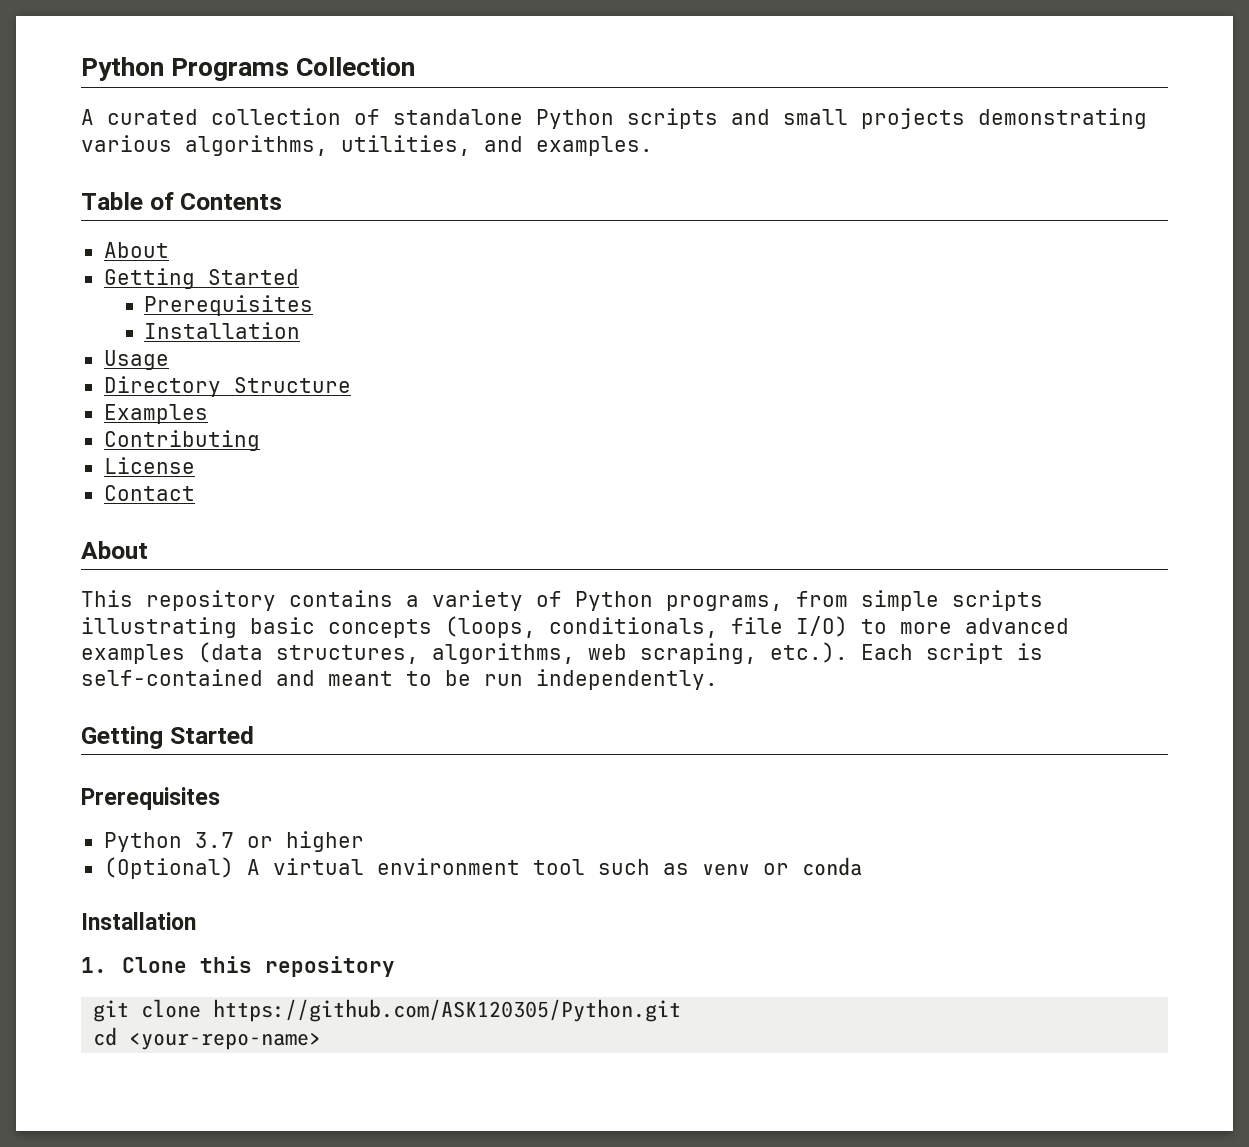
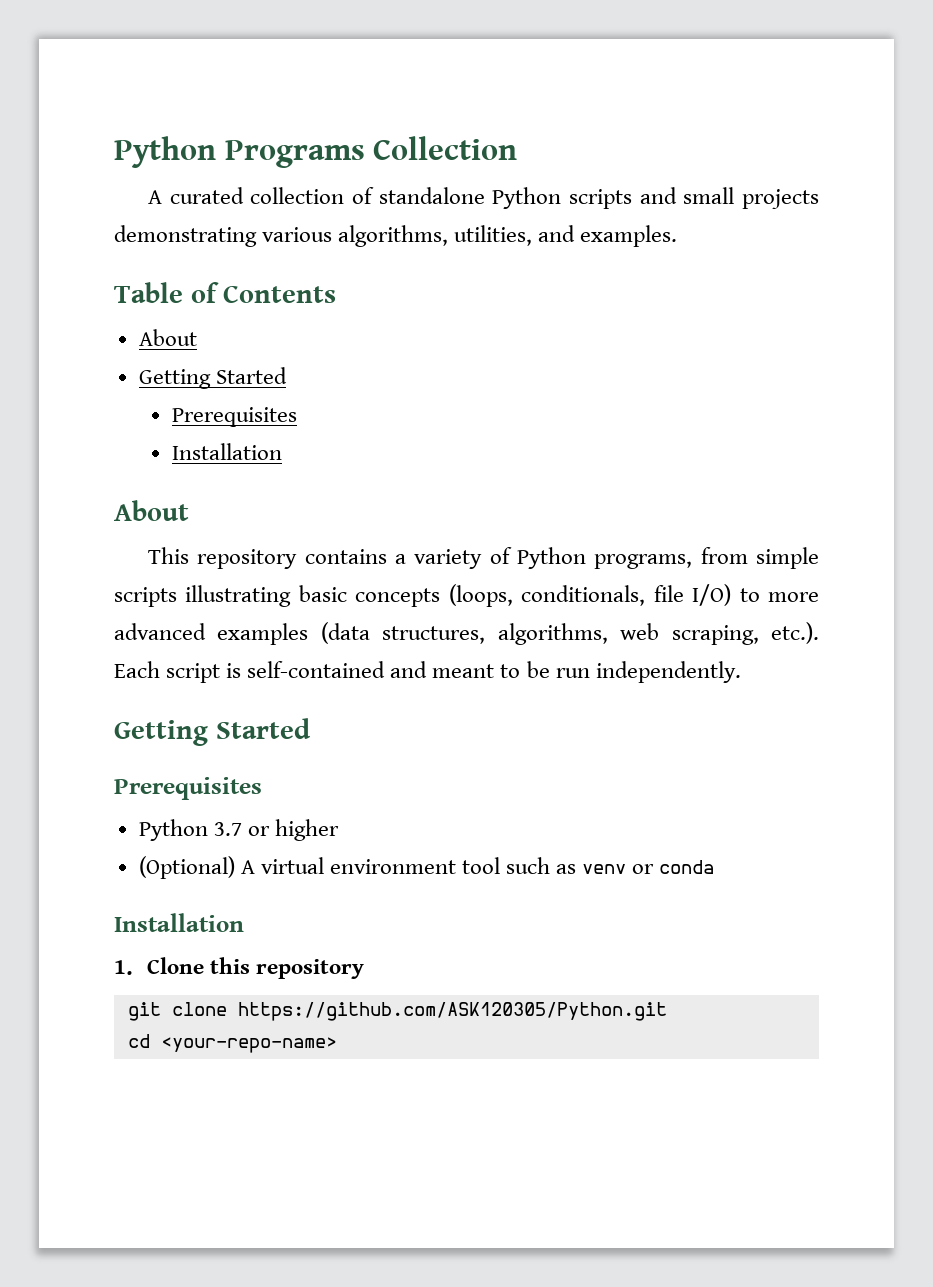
[103,350,169,370] [103,376,351,397] [103,404,208,424] [103,430,260,451] [103,457,195,474] [103,485,195,501] // Usage // Directory Structure // Examples // Contributing // License // Contact -> (282, 451) none

